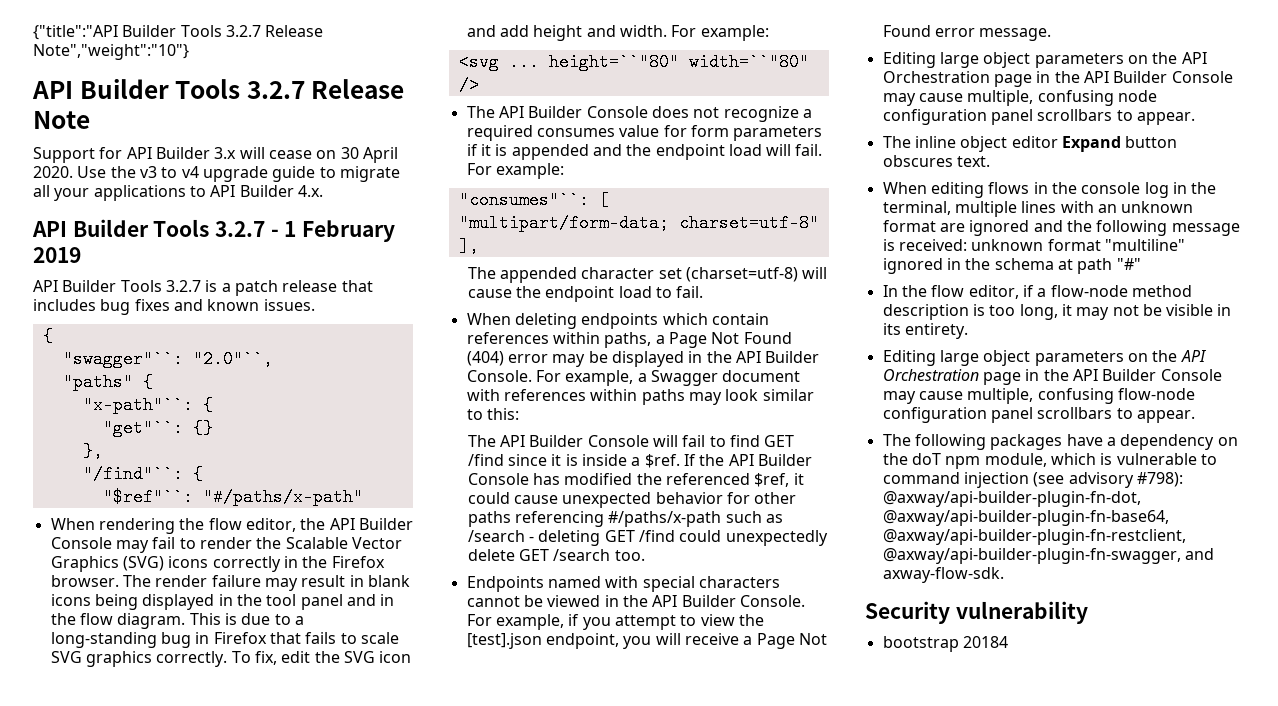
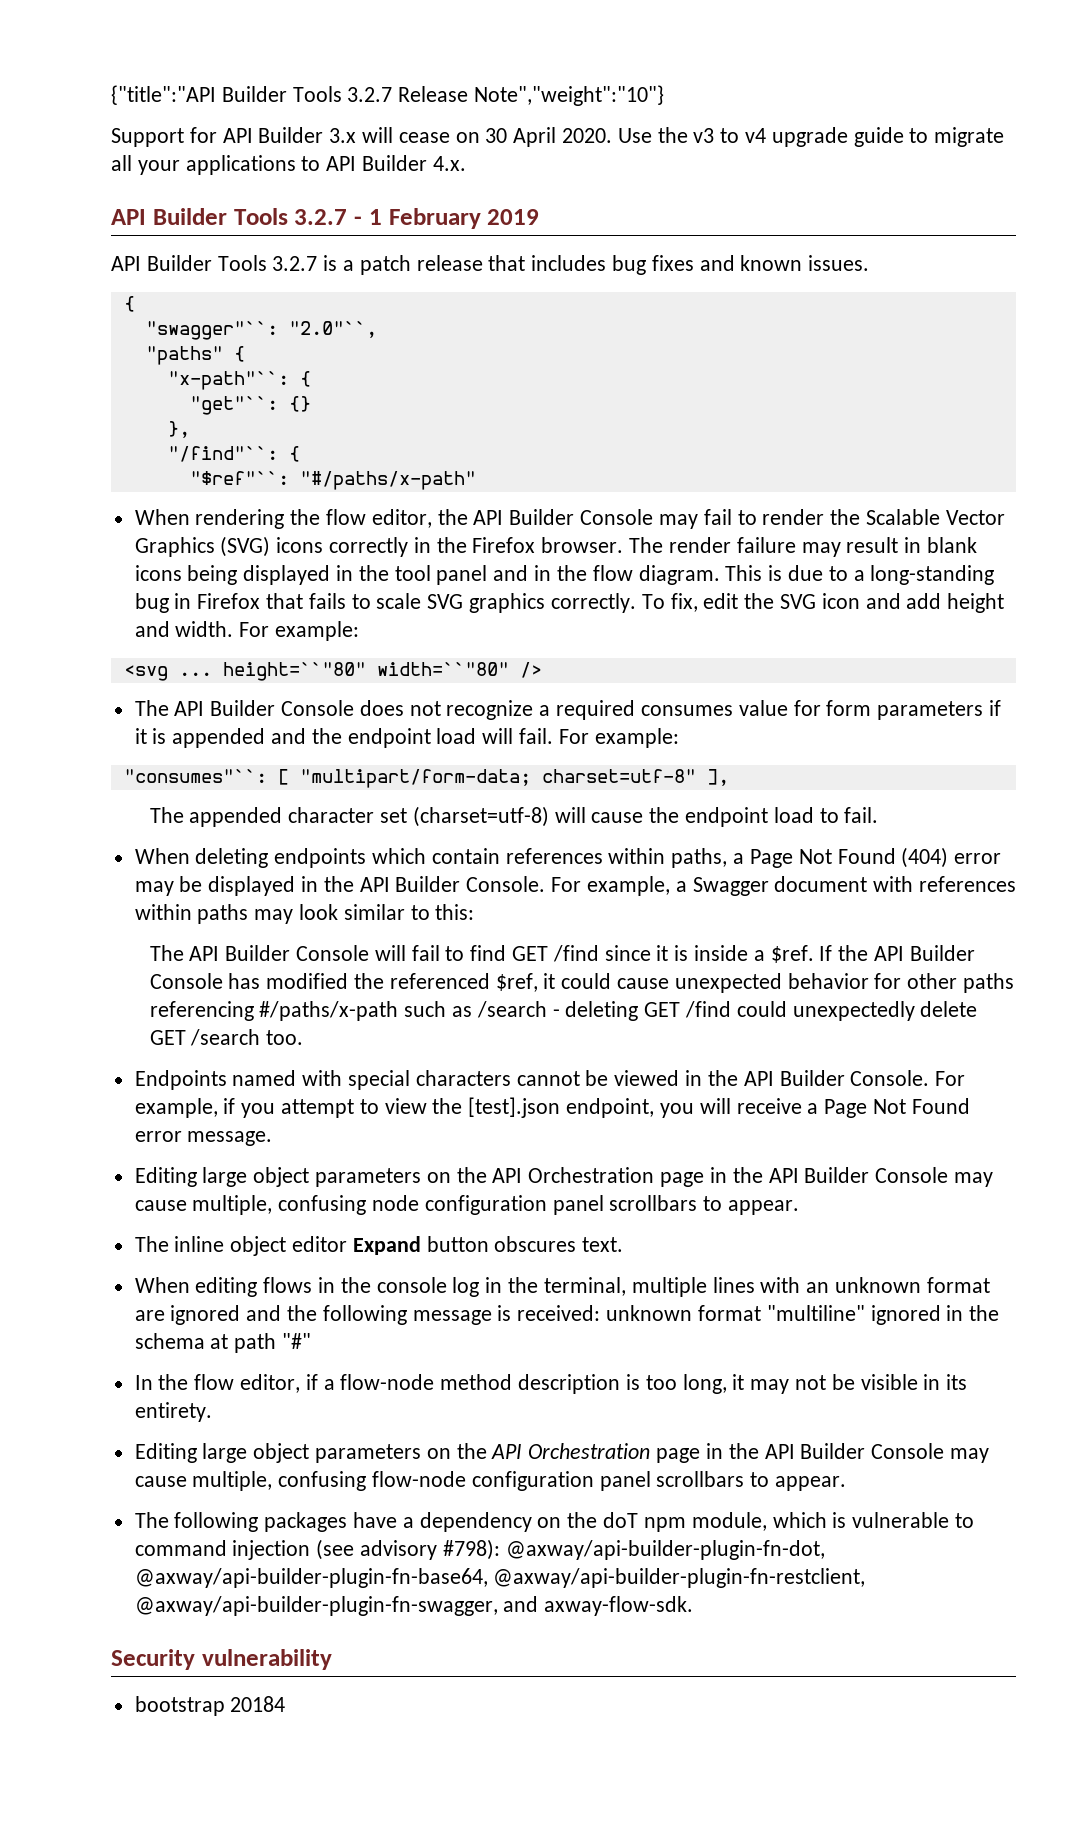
[32,79,405,99] [33,111,90,129] // API Builder Tools 3.2.7 Release Note -> (665, 95) none

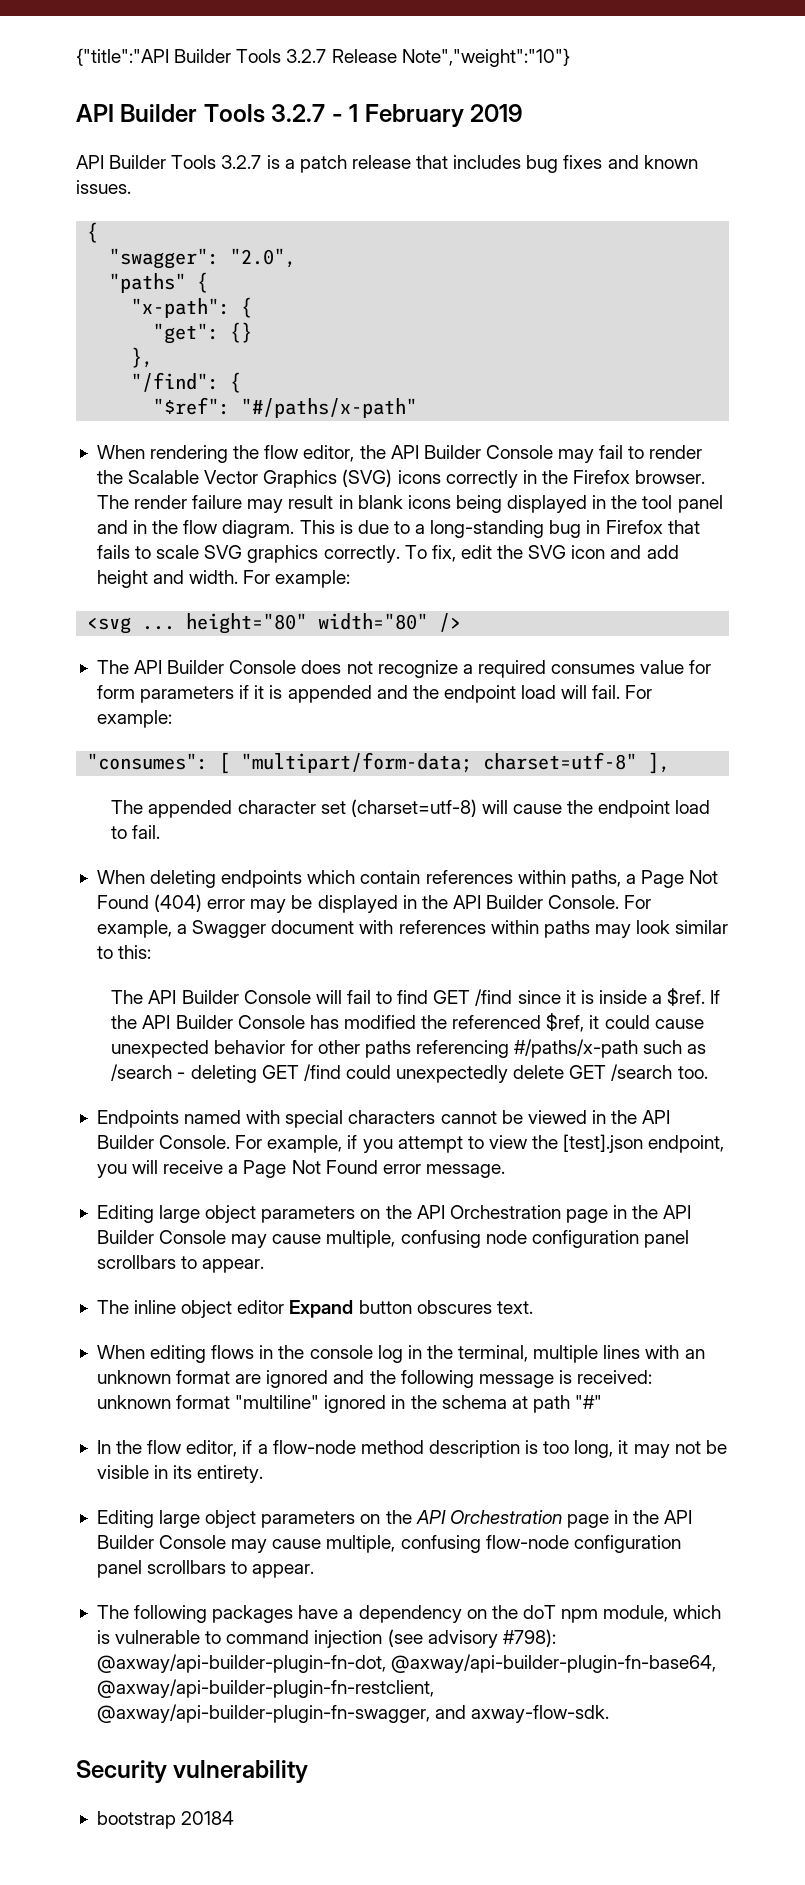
[111,127,1005,147] [111,155,466,175] // Support for API Builder 3.x will cease on 30 April 2020. Use the v3 to v4 upgrade guide to migrate all your applications to API Builder 4.x. -> (570, 57) none
[145,321,377,340] "swagger"``: "2.0"``, -> [109,248,297,269] "swagger": "2.0",
[167,371,311,390] [189,396,278,415] "x-path"``: { // "get"``: -> [131,297,253,318] [153,323,220,344] "x-path": { // "get":
[167,446,300,462] [189,471,289,485] "/find"``: { // "$ref"``: -> [131,372,242,393] [153,397,231,415] "/find": { // "$ref":
[222,662,509,681] height=``"80" width=``"80" -> [186,613,429,634] height="80" width="80"
[123,769,267,783] "consumes"``: -> [87,753,209,770] "consumes":

